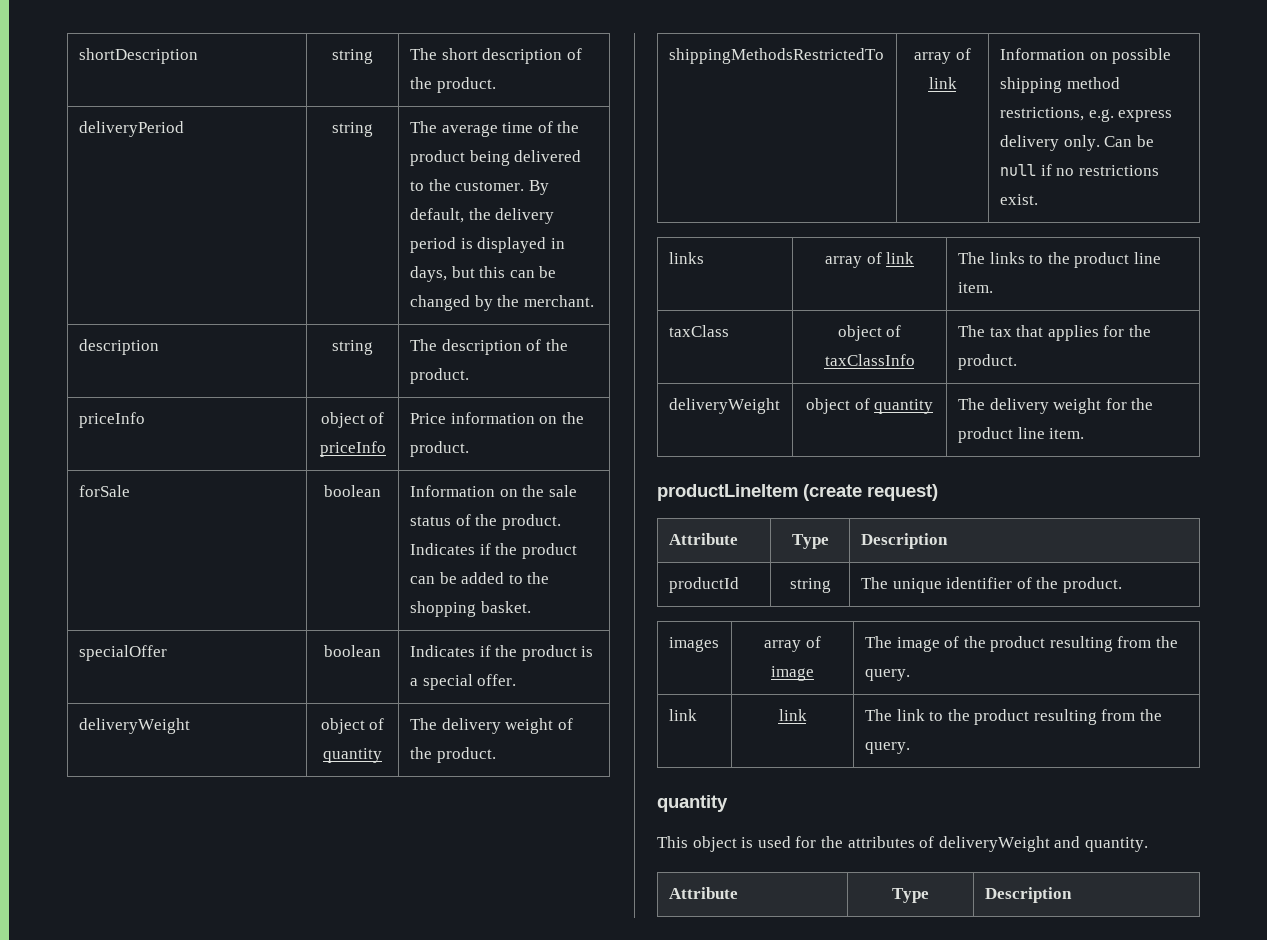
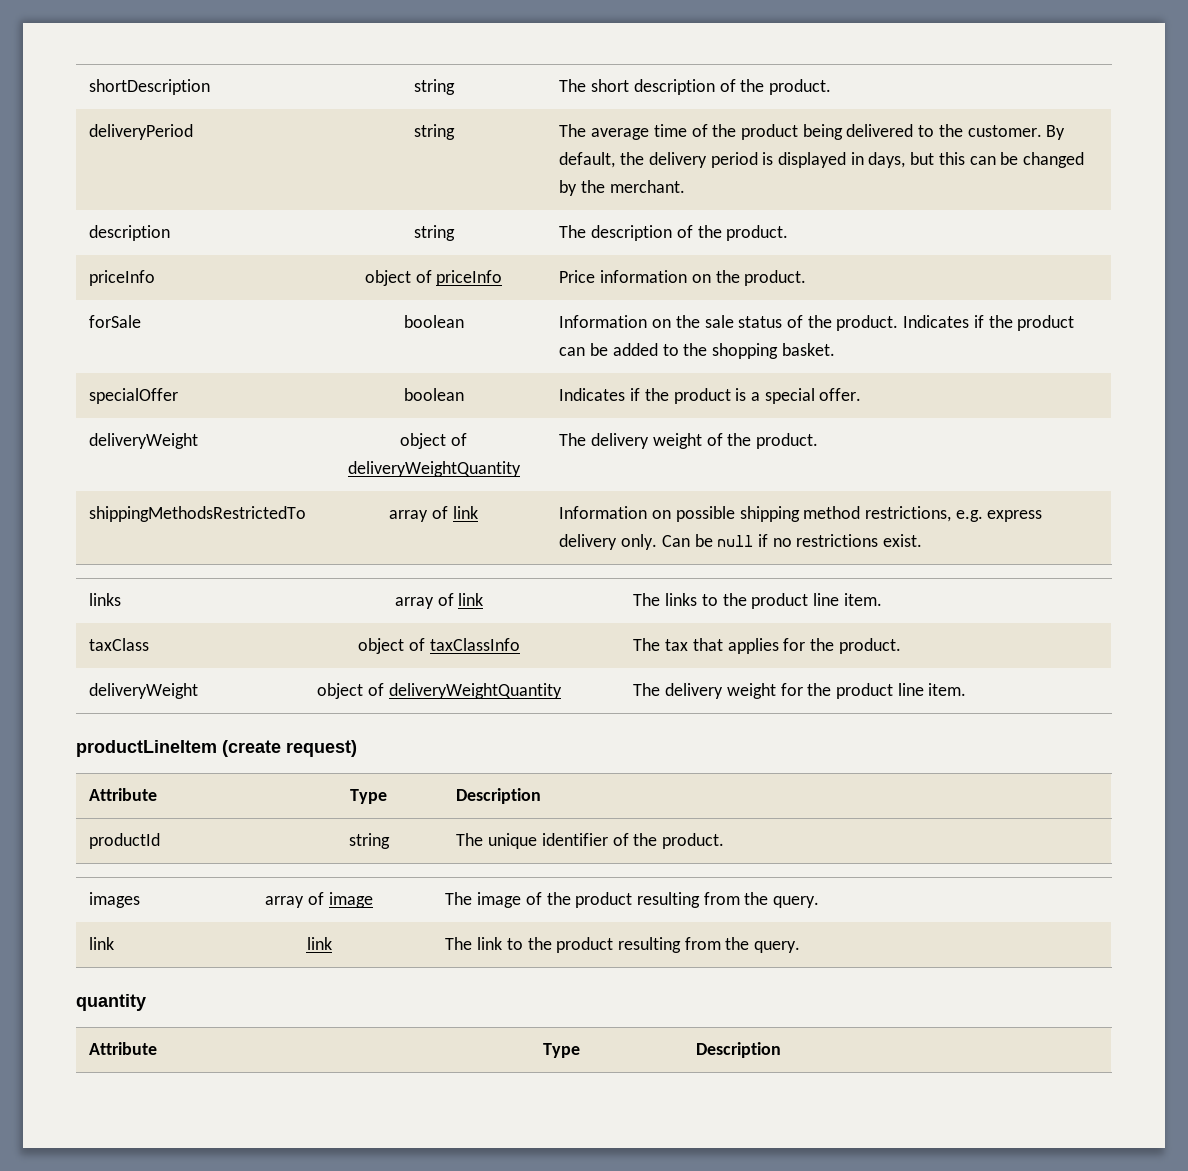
[323,748,382,763] quantity -> [347,461,521,477] deliveryWeightQuantity
[874,399,934,414] quantity -> [388,683,562,699] deliveryWeightQuantity
[657,836,1148,852] // This object is used for the attributes of deliveryWeight and quantity. -> (146, 1002) none

